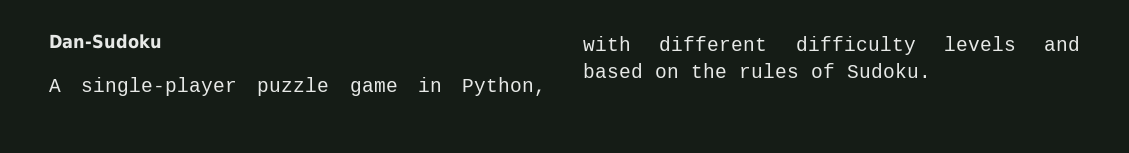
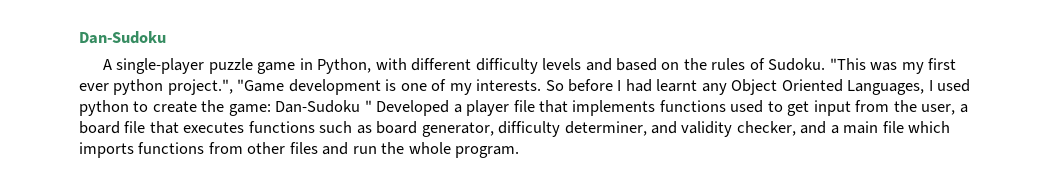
(931, 70) none -> [829,58,957,74] [79,79,971,95] [79,100,968,116] [79,121,951,137] [79,142,520,158] "This was my first ever python project.", "Game development is one of my interests. So before I had learnt any Object Oriented Languages, I used python to create the game: Dan-Sudoku " Developed a player file that implements functions used to get input from the user, a board file that executes functions such as board generator, difficulty determiner, and validity checker, and a main file which imports functions from other files and run the whole program.

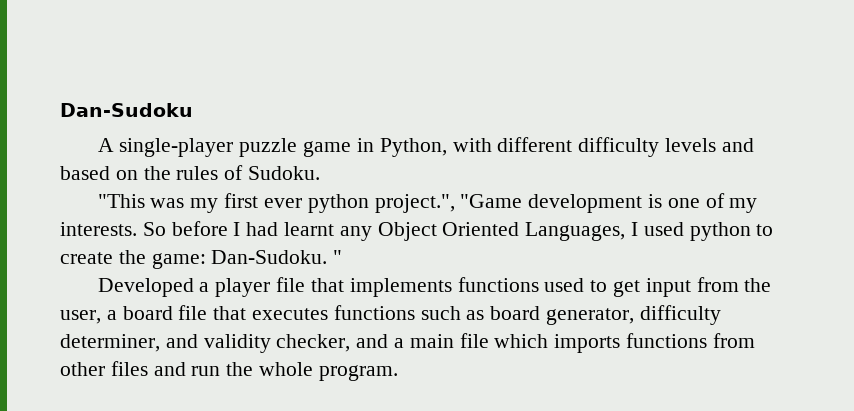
(826, 64) none -> (321, 173) //
[275,100,361,113] Dan-Sudoku -> [211,250,328,264] Dan-Sudoku.
(372, 106) none -> (343, 257) //

